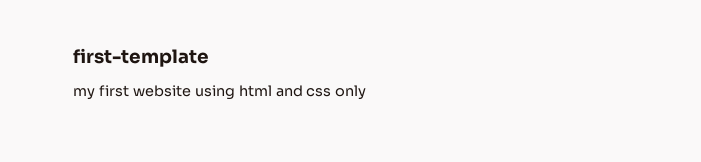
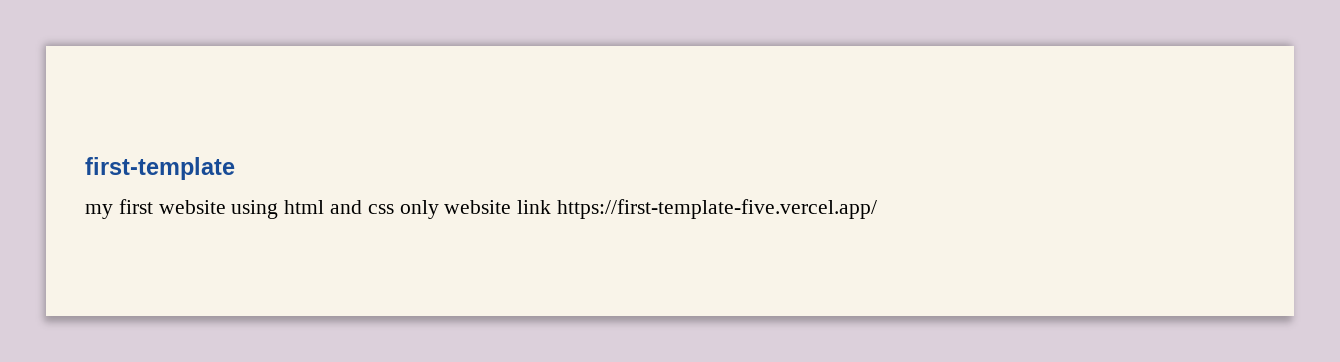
(367, 92) none -> [444,199,878,219] website link https://first-template-five.vercel.app/

